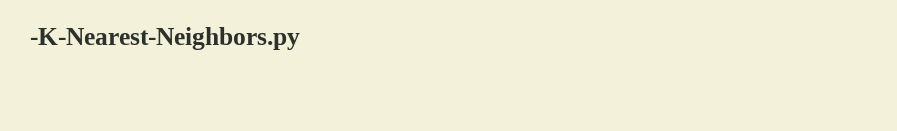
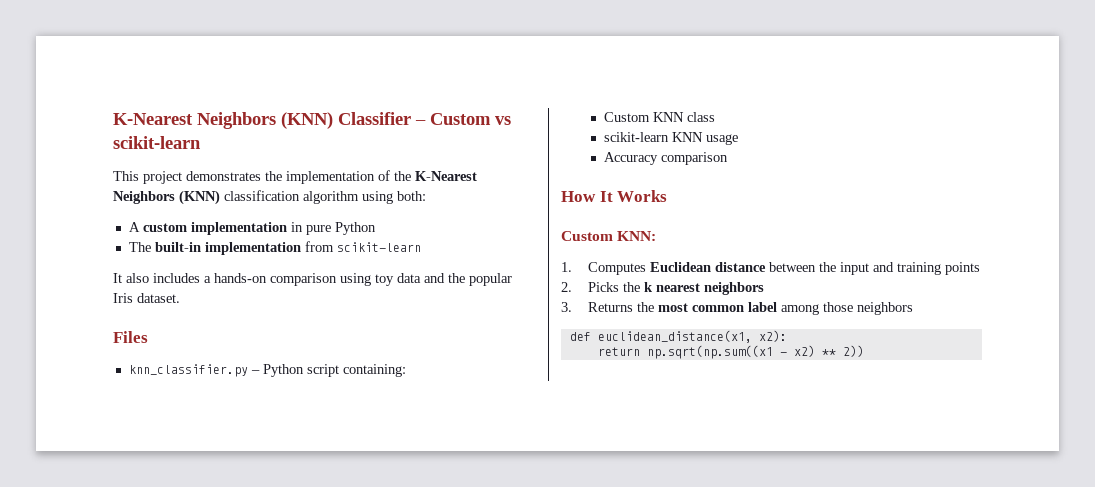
[30,27,300,50] -K-Nearest-Neighbors.py -> [113,112,511,129] [113,136,201,149] [113,170,477,184] [113,190,426,205] [128,222,376,235] [128,241,421,255] [113,273,512,286] [113,293,180,303] [113,331,148,343] [128,364,406,377] [603,112,715,122] [603,132,738,145] [603,152,728,165] [561,190,668,202] [561,231,657,241] [561,262,980,275] [561,282,764,295] [561,302,913,315] [569,330,787,343] [597,345,864,359] K-Nearest Neighbors (KNN) Classifier – Custom vs scikit-learn // This project demonstrates the implementation of the K-Nearest Neighbors (KNN) classification algorithm using both: // A custom implementation in pure Python // The built-in implementation from scikit-learn // It also includes a hands-on comparison using toy data and the popular Iris dataset. // Files // knn_classifier.py – Python script containing: // Custom KNN class // scikit-learn KNN usage // Accuracy comparison // How It Works // Custom KNN: // 1. Computes Euclidean distance between the input and training points // 2. Picks the k nearest neighbors // 3. Returns the most common label among those neighbors // def euclidean_distance(x1, x2): // return np.sqrt(np.sum((x1 - x2) ** 2))

